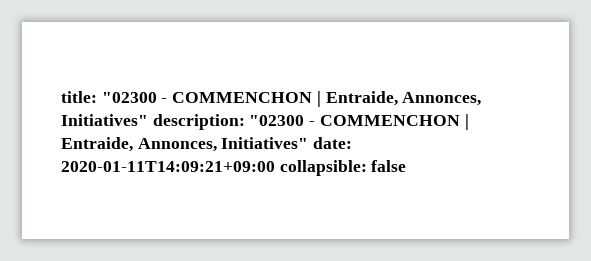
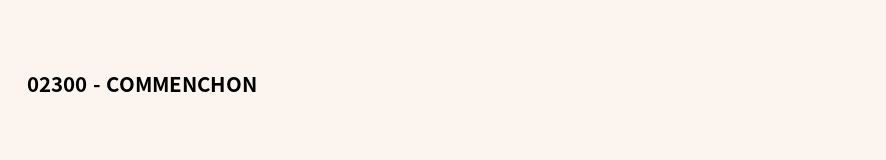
[61,91,482,107] [61,114,469,130] [61,137,353,152] [61,160,407,176] title: "02300 - COMMENCHON | Entraide, Annonces, Initiatives" description: "02300 - COMMENCHON | Entraide, Annonces, Initiatives" date: 2020-01-11T14:09:21+09:00 collapsible: false -> [27,77,258,92] 02300 - COMMENCHON

